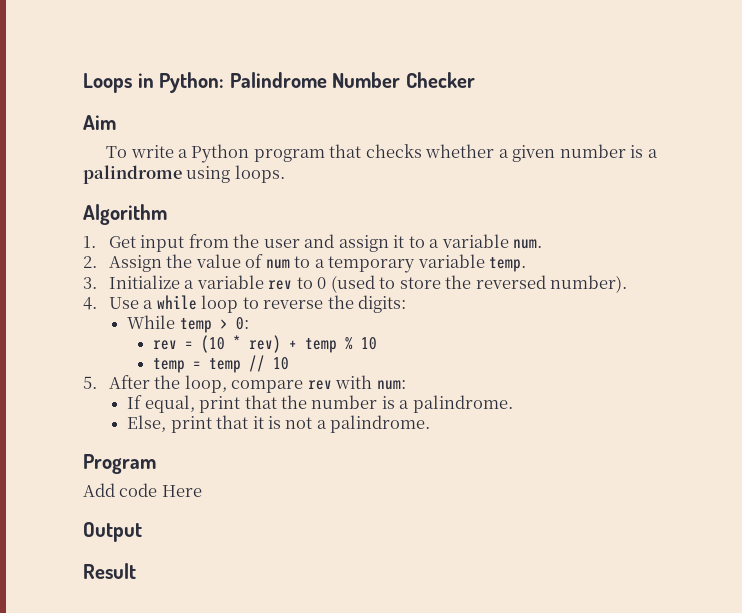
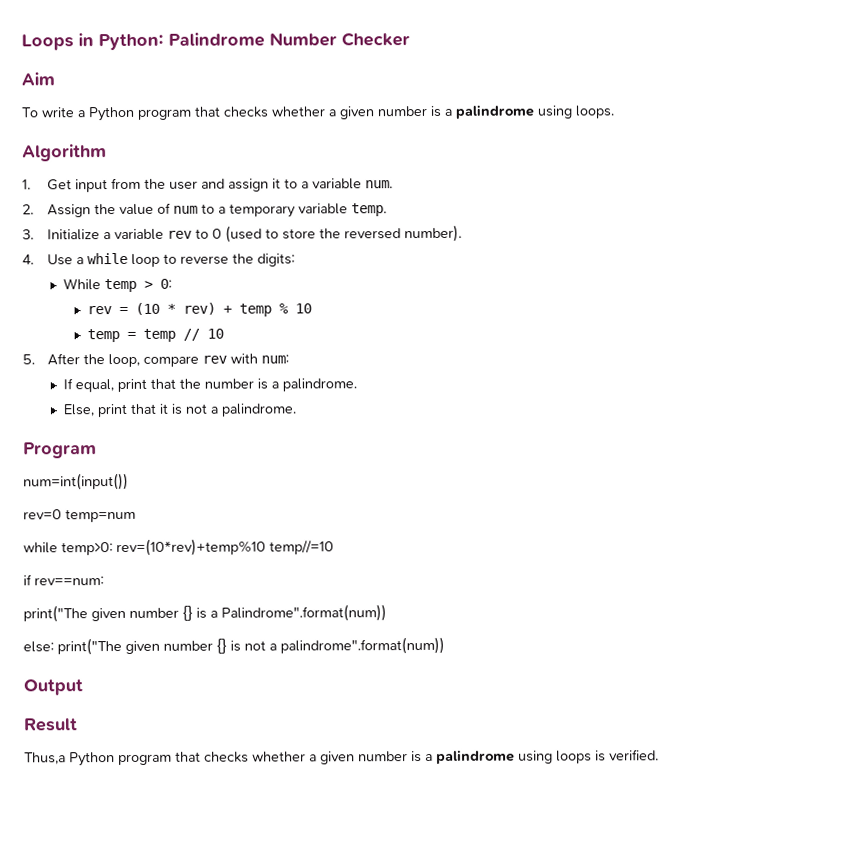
[83,483,202,497] [83,522,142,542] [83,563,136,579] Add code Here // Output // Result -> [23,472,129,491] [23,508,136,523] [23,538,334,557] [23,574,104,586] [23,604,387,623] [23,636,445,656] [23,679,83,696] [23,718,78,732] [24,749,659,767] num=int(input()) // rev=0 temp=num // while temp>0: rev=(10*rev)+temp%10 temp//=10 // if rev==num: // print("The given number {} is a Palindrome".format(num)) // else: print("The given number {} is not a palindrome".format(num)) // Output // Result // Thus,a Python program that checks whether a given number is a palindrome using loops is verified.

